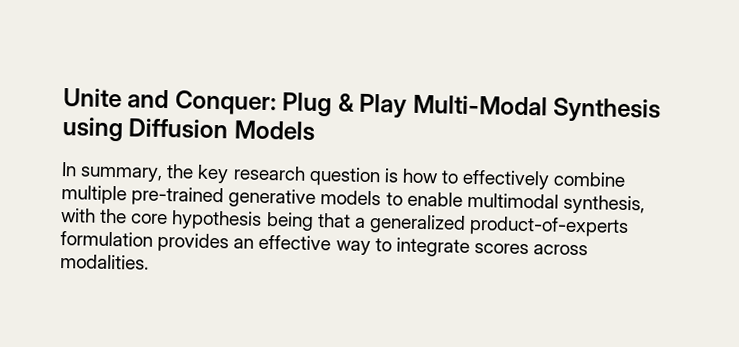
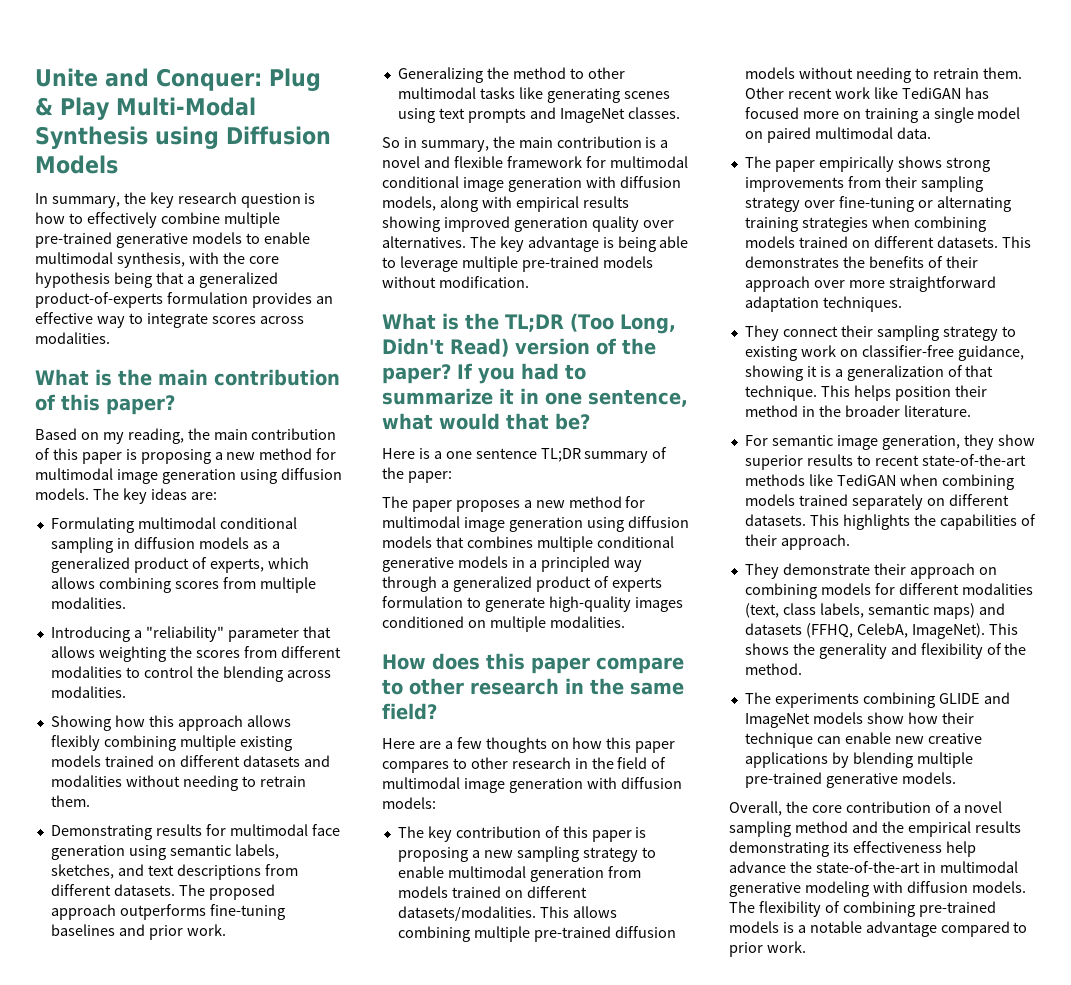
(149, 262) none -> [35,369,340,386] [35,394,175,415] [35,428,337,444] [35,448,337,464] [35,468,342,484] [35,488,217,504] [50,517,297,533] [50,537,280,553] [50,557,309,573] [50,577,316,593] [50,597,126,609] [50,626,331,642] [50,646,341,662] [50,666,331,682] [50,686,126,698] [50,715,291,731] [50,735,292,751] [50,755,330,767] [50,775,306,791] [50,795,90,807] [50,824,340,840] [50,844,279,860] [50,864,298,880] [50,884,275,900] [50,904,285,920] [50,924,226,940] [397,67,625,83] [397,87,670,103] [397,107,680,123] [382,136,669,152] [382,156,688,168] [382,176,681,192] [382,196,629,212] [382,216,674,232] [382,236,689,252] [382,256,653,272] [382,276,529,288] [382,313,676,334] [382,338,656,357] [382,363,586,384] [382,388,688,407] [382,413,590,430] [382,447,668,463] [382,467,452,483] [382,496,646,512] [382,516,689,532] [382,536,674,552] [382,556,642,572] [382,576,662,592] [382,596,683,612] [382,616,625,632] [382,653,684,674] [382,678,684,695] [382,703,437,720] [382,737,676,753] [382,757,667,773] [382,777,682,793] [382,797,436,809] [397,826,647,842] [397,846,656,862] [397,866,641,882] [397,886,587,898] [397,906,617,921] [397,926,676,942] [744,67,1022,83] [744,87,989,99] [744,107,1021,123] [744,127,931,143] [744,156,990,172] [744,176,983,192] [744,196,1011,212] [744,216,986,232] [744,236,1031,248] [744,256,978,268] [744,276,996,292] [744,296,902,312] [744,325,1016,341] [744,345,1024,361] [744,365,994,381] [744,385,987,401] [744,405,971,417] [744,434,1035,450] [744,454,1026,470] [744,474,1014,490] [744,494,1009,510] [744,514,1036,530] [744,534,850,550] [744,563,997,579] [744,583,1033,599] [744,603,1005,619] [744,623,1018,639] [744,643,1027,659] [744,663,802,675] [744,692,1010,708] [744,712,974,728] [744,732,982,748] [744,752,973,768] [744,772,956,788] [729,801,1003,816] [729,821,1021,837] [729,841,976,857] [729,861,1018,873] [729,881,1026,897] [729,901,996,917] [729,921,1028,937] [729,941,806,957] // What is the main contribution of this paper? // Based on my reading, the main contribution of this paper is proposing a new method for multimodal image generation using diffusion models. The key ideas are: // Formulating multimodal conditional sampling in diffusion models as a generalized product of experts, which allows combining scores from multiple modalities. // Introducing a "reliability" parameter that allows weighting the scores from different modalities to control the blending across modalities. // Showing how this approach allows flexibly combining multiple existing models trained on different datasets and modalities without needing to retrain them. // Demonstrating results for multimodal face generation using semantic labels, sketches, and text descriptions from different datasets. The proposed approach outperforms fine-tuning baselines and prior work. // Generalizing the method to other multimodal tasks like generating scenes using text prompts and ImageNet classes. // So in summary, the main contribution is a novel and flexible framework for multimodal conditional image generation with diffusion models, along with empirical results showing improved generation quality over alternatives. The key advantage is being able to leverage multiple pre-trained models without modification. // What is the TL;DR (Too Long, Didn't Read) version of the paper? If you had to summarize it in one sentence, what would that be? // Here is a one sentence TL;DR summary of the paper: // The paper proposes a new method for multimodal image generation using diffusion models that combines multiple conditional generative models in a principled way through a generalized product of experts formulation to generate high-quality images conditioned on multiple modalities. // How does this paper compare to other research in the same field? // Here are a few thoughts on how this paper compares to other research in the field of multimodal image generation with diffusion models: // The key contribution of this paper is proposing a new sampling strategy to enable multimodal generation from models trained on different datasets/modalities. This allows combining multiple pre-trained diffusion models without needing to retrain them. Other recent work like TediGAN has focused more on training a single model on paired multimodal data. // The paper empirically shows strong improvements from their sampling strategy over fine-tuning or alternating training strategies when combining models trained on different datasets. This demonstrates the benefits of their approach over more straightforward adaptation techniques. // They connect their sampling strategy to existing work on classifier-free guidance, showing it is a generalization of that technique. This helps position their method in the broader literature. // For semantic image generation, they show superior results to recent state-of-the-art methods like TediGAN when combining models trained separately on different datasets. This highlights the capabilities of their approach. // They demonstrate their approach on combining models for different modalities (text, class labels, semantic maps) and datasets (FFHQ, CelebA, ImageNet). This shows the generality and flexibility of the method. // The experiments combining GLIDE and ImageNet models show how their technique can enable new creative applications by blending multiple pre-trained generative models. // Overall, the core contribution of a novel sampling method and the empirical results demonstrating its effectiveness help advance the state-of-the-art in multimodal generative modeling with diffusion models. The flexibility of combining pre-trained models is a notable advantage compared to prior work.

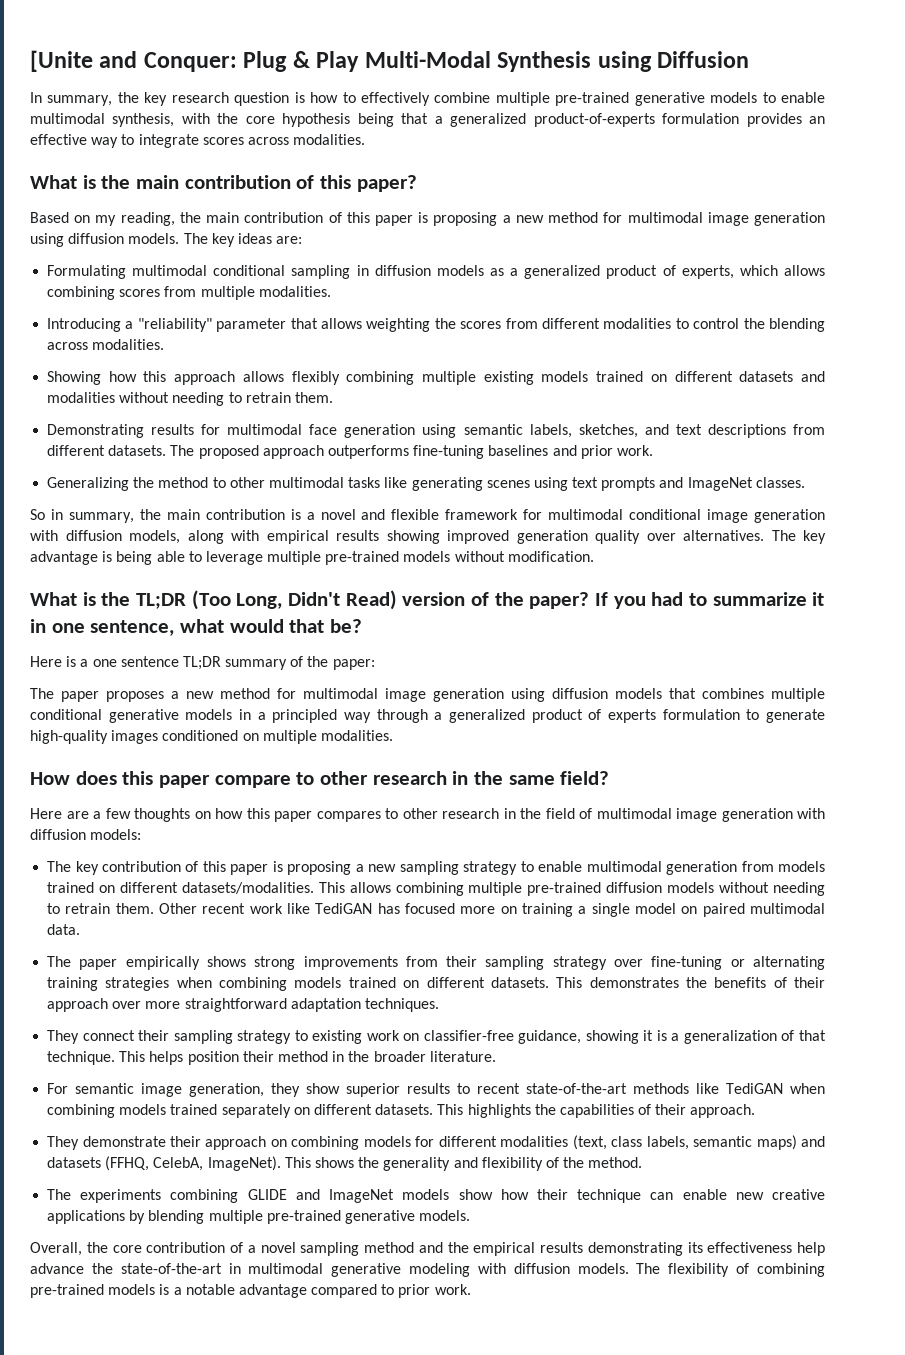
[35,68,98,87] Unite -> [30,50,93,72] [Unite
[35,155,118,174] Models -> (750, 59) none

